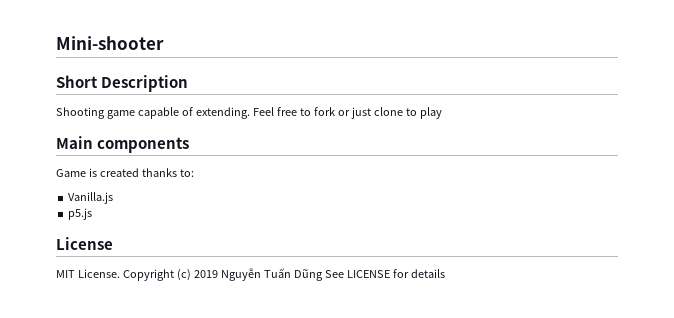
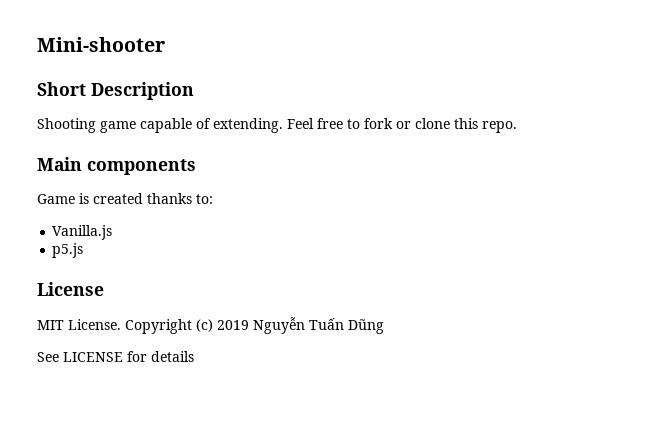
[350,107,442,119] just clone to play -> [415,118,517,133] clone this repo.
(323, 275) none -> (384, 326) //

